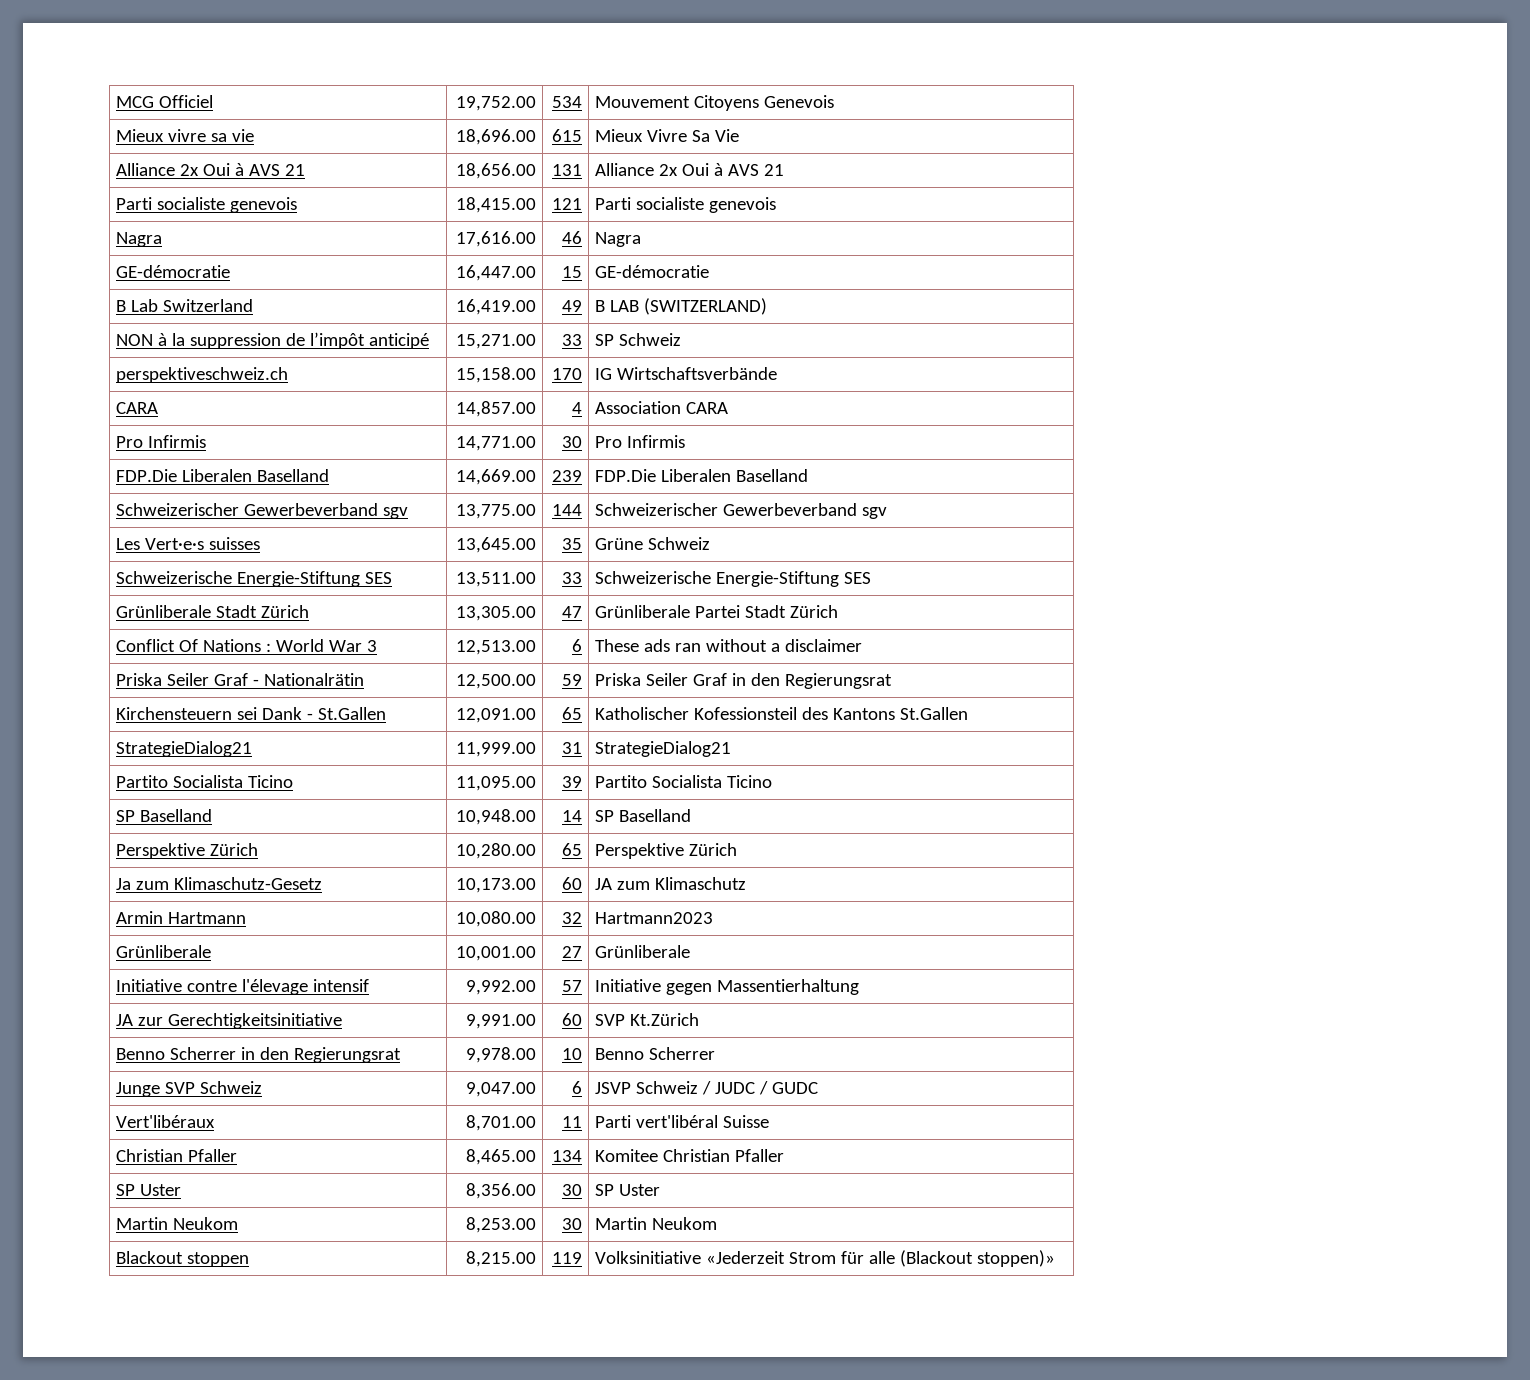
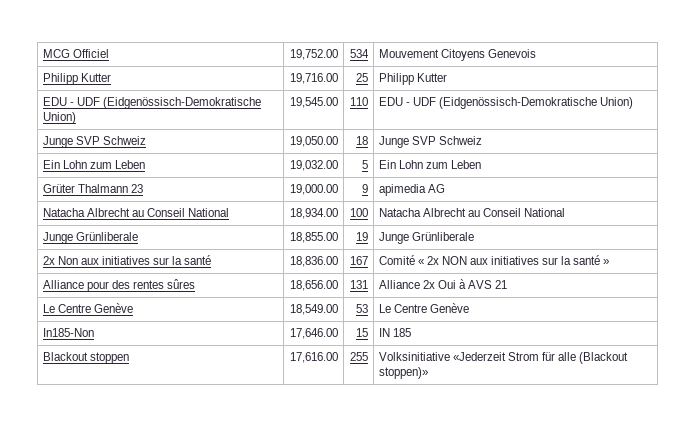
[116,129,255,142] [455,129,536,145] [551,129,582,142] [595,129,740,142] [116,163,306,176] Mieux vivre sa vie | 18,696.00 | 615 | Mieux Vivre Sa Vie // Alliance 2x Oui à AVS 21 -> [42,73,111,85] [290,73,339,84] [356,73,369,82] [378,73,447,85] [42,97,261,109] [42,112,76,124] [290,97,339,108] [350,97,369,106] [378,97,633,109] [42,136,146,148] [290,136,339,147] [356,136,369,145] [378,136,482,148] [42,160,145,169] [290,160,339,171] [362,160,369,169] [378,160,481,169] [42,184,143,193] [290,184,339,195] [362,184,369,193] [378,184,445,196] [42,208,229,217] [290,208,339,219] [350,208,369,217] [378,208,565,217] [42,232,138,244] [290,232,339,243] [356,232,369,241] [378,232,474,244] [42,255,212,265] [290,256,339,267] [350,256,369,265] [378,255,610,265] [42,279,195,292] Philipp Kutter | 19,716.00 | 25 | Philipp Kutter // EDU - UDF (Eidgenössisch-Demokratische Union) | 19,545.00 | 110 | EDU - UDF (Eidgenössisch-Demokratische Union) // Junge SVP Schweiz | 19,050.00 | 18 | Junge SVP Schweiz // Ein Lohn zum Leben | 19,032.00 | 5 | Ein Lohn zum Leben // Grüter Thalmann 23 | 19,000.00 | 9 | apimedia AG // Natacha Albrecht au Conseil National | 18,934.00 | 100 | Natacha Albrecht au Conseil National // Junge Grünliberale | 18,855.00 | 19 | Junge Grünliberale // 2x Non aux initiatives sur la santé | 18,836.00 | 167 | Comité « 2x NON aux initiatives sur la santé » // Alliance pour des rentes sûres
[116,197,298,213] [455,197,536,213] [551,198,582,210] [595,197,777,213] [116,232,163,247] [455,231,536,247] [561,231,582,244] [595,232,642,247] [116,265,231,278] [455,265,536,281] [561,266,582,278] [595,265,710,278] [116,299,254,312] [455,299,536,315] [561,300,582,312] [595,298,768,315] [116,332,430,349] [455,334,536,349] [561,334,582,346] [595,333,682,346] [116,367,289,383] [455,367,536,383] [551,368,582,380] [595,367,778,380] [116,402,159,414] [455,401,536,417] [571,402,582,414] [595,401,729,414] [116,435,207,448] [455,436,536,451] [561,436,582,448] [595,435,686,448] [116,469,330,482] [455,469,536,485] [551,470,582,482] [595,469,809,482] [116,503,409,519] [455,504,536,519] [551,504,582,516] [595,503,888,519] [116,537,261,550] [455,537,536,553] [561,538,582,550] [595,537,711,550] [116,571,393,587] [455,572,536,587] [561,572,582,584] [595,571,872,587] [116,605,310,618] [455,606,536,621] [561,606,582,618] [595,605,839,618] [116,639,378,652] [455,640,536,655] [571,639,582,652] [595,639,863,652] [116,673,365,686] [455,674,536,689] [561,674,582,686] [595,673,893,689] [116,707,387,720] [455,708,536,723] [561,707,582,720] [595,707,969,720] [116,741,253,757] [455,742,536,757] [561,742,582,754] [595,741,732,757] [116,775,294,788] [455,776,536,791] [561,776,582,788] [595,775,773,788] [116,809,213,822] [455,809,536,825] [561,810,582,822] [595,809,692,822] [116,843,259,859] [455,843,536,859] [561,843,582,856] [595,843,738,859] [116,877,323,890] [455,878,536,893] [561,877,582,890] [595,877,747,890] [116,911,247,924] [455,911,536,927] [561,912,582,924] [595,912,714,924] [116,945,212,958] [455,946,536,961] [561,946,582,958] [595,945,691,958] [116,979,370,995] [465,980,536,995] [561,980,582,992] [595,979,860,995] [116,1013,343,1029] [465,1014,536,1029] [561,1013,582,1026] [595,1013,700,1026] [116,1047,402,1063] [465,1047,536,1063] [561,1048,582,1060] [595,1047,716,1060] [116,1081,263,1097] [465,1082,536,1097] [571,1081,582,1094] [595,1081,819,1095] [116,1115,216,1128] [465,1115,536,1131] [561,1116,582,1128] [595,1115,770,1128] [116,1149,238,1162] [465,1149,536,1165] [551,1150,582,1162] [595,1149,785,1162] [116,1184,182,1196] [465,1183,536,1199] [561,1184,582,1196] [595,1184,661,1196] [116,1217,239,1230] [465,1217,536,1233] [561,1218,582,1230] [595,1217,718,1230] Parti socialiste genevois | 18,415.00 | 121 | Parti socialiste genevois // Nagra | 17,616.00 | 46 | Nagra // GE-démocratie | 16,447.00 | 15 | GE-démocratie // B Lab Switzerland | 16,419.00 | 49 | B LAB (SWITZERLAND) // NON à la suppression de l’impôt anticipé | 15,271.00 | 33 | SP Schweiz // perspektiveschweiz.ch | 15,158.00 | 170 | IG Wirtschaftsverbände // CARA | 14,857.00 | 4 | Association CARA // Pro Infirmis | 14,771.00 | 30 | Pro Infirmis // FDP.Die Liberalen Baselland | 14,669.00 | 239 | FDP.Die Liberalen Baselland // Schweizerischer Gewerbeverband sgv | 13,775.00 | 144 | Schweizerischer Gewerbeverband sgv // Les Vert·e·s suisses | 13,645.00 | 35 | Grüne Schweiz // Schweizerische Energie-Stiftung SES | 13,511.00 | 33 | Schweizerische Energie-Stiftung SES // Grünliberale Stadt Zürich | 13,305.00 | 47 | Grünliberale Partei Stadt Zürich // Conflict Of Nations : World War 3 | 12,513.00 | 6 | These ads ran without a disclaimer // Priska Seiler Graf - Nationalrätin | 12,500.00 | 59 | Priska Seiler Graf in den Regierungsrat // Kirchensteuern sei Dank - St.Gallen | 12,091.00 | 65 | Katholischer Kofessionsteil des Kantons St.Gallen // StrategieDialog21 | 11,999.00 | 31 | StrategieDialog21 // Partito Socialista Ticino | 11,095.00 | 39 | Partito Socialista Ticino // SP Baselland | 10,948.00 | 14 | SP Baselland // Perspektive Zürich | 10,280.00 | 65 | Perspektive Zürich // Ja zum Klimaschutz-Gesetz | 10,173.00 | 60 | JA zum Klimaschutz // Armin Hartmann | 10,080.00 | 32 | Hartmann2023 // Grünliberale | 10,001.00 | 27 | Grünliberale // Initiative contre l'élevage intensif | 9,992.00 | 57 | Initiative gegen Massentierhaltung // JA zur Gerechtigkeitsinitiative | 9,991.00 | 60 | SVP Kt.Zürich // Benno Scherrer in den Regierungsrat | 9,978.00 | 10 | Benno Scherrer // Junge SVP Schweiz | 9,047.00 | 6 | JSVP Schweiz / JUDC / GUDC // Vert'libéraux | 8,701.00 | 11 | Parti vert'libéral Suisse // Christian Pfaller | 8,465.00 | 134 | Komitee Christian Pfaller // SP Uster | 8,356.00 | 30 | SP Uster // Martin Neukom | 8,253.00 | 30 | Martin Neukom -> [42,303,133,313] [290,304,339,315] [356,304,369,313] [378,303,469,313] [42,328,94,337] [290,328,339,339] [356,328,369,337] [378,328,411,337] Le Centre Genève | 18,549.00 | 53 | Le Centre Genève // In185-Non | 17,646.00 | 15 | IN 185
[465,1251,536,1267] [551,1252,582,1264] 8,215.00 | 119 -> [290,352,339,363] [350,352,369,361] 17,616.00 | 255

